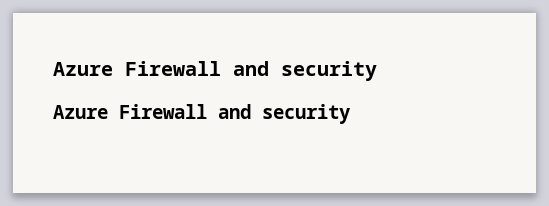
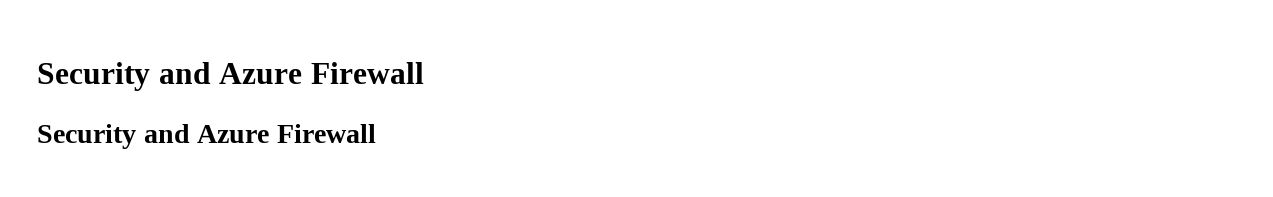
[53,61,377,81] [53,104,351,124] Azure Firewall and security // Azure Firewall and security -> [37,62,424,91] [37,124,376,149] Security and Azure Firewall // Security and Azure Firewall

